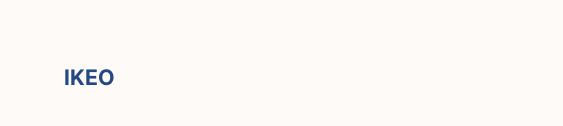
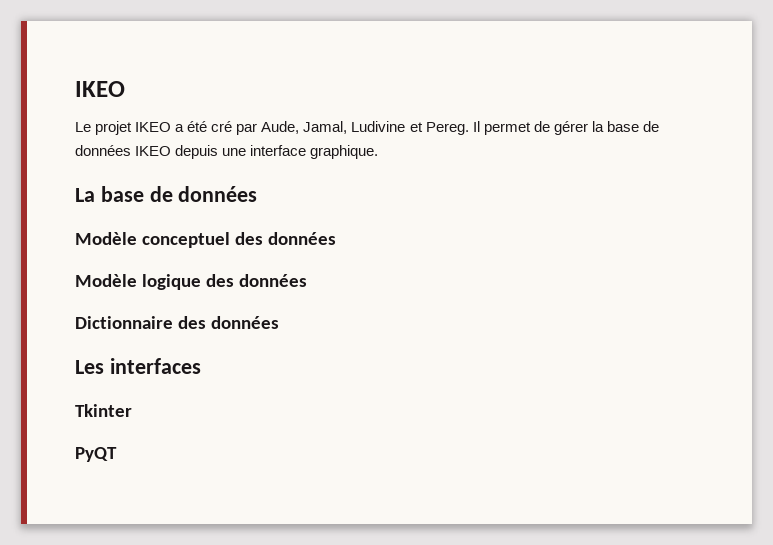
[64,69,115,86] IKEO -> [75,81,125,97] [75,121,659,135] [75,145,379,159] [75,186,258,202] [75,232,336,248] [75,274,307,290] [75,316,279,329] [75,358,201,374] [75,404,132,417] [75,447,117,462] IKEO // Le projet IKEO a été cré par Aude, Jamal, Ludivine et Pereg. Il permet de gérer la base de données IKEO depuis une interface graphique. // La base de données // Modèle conceptuel des données // Modèle logique des données // Dictionnaire des données // Les interfaces // Tkinter // PyQT

